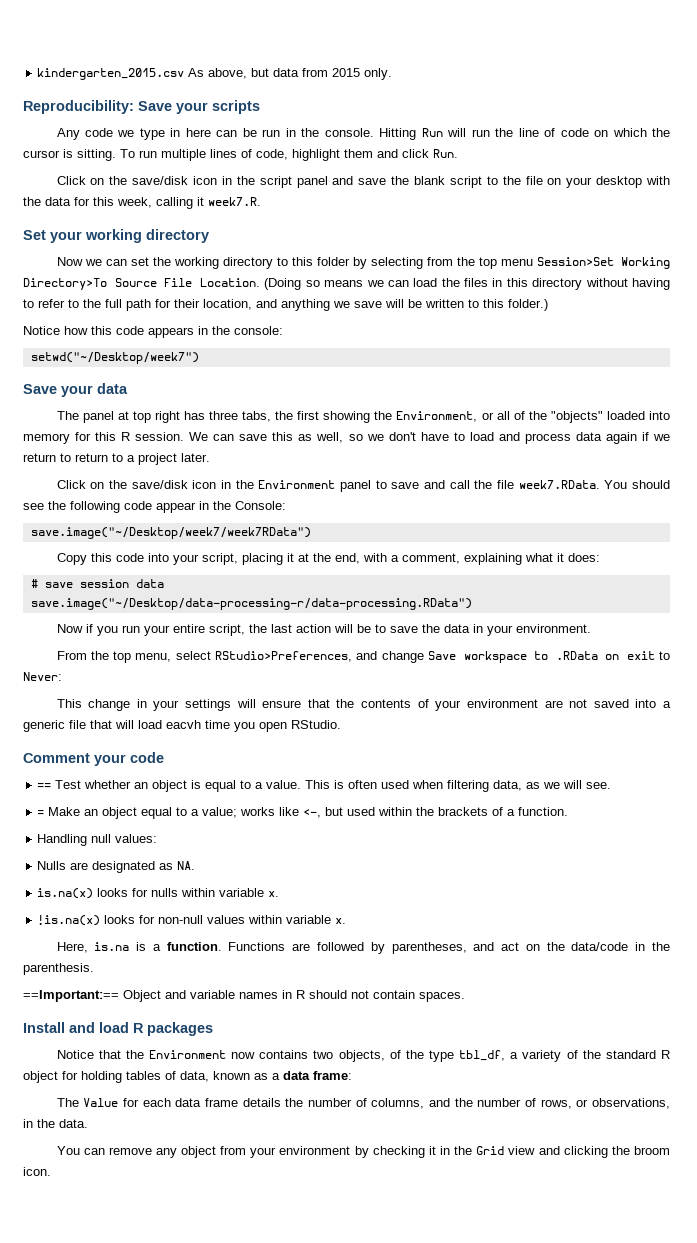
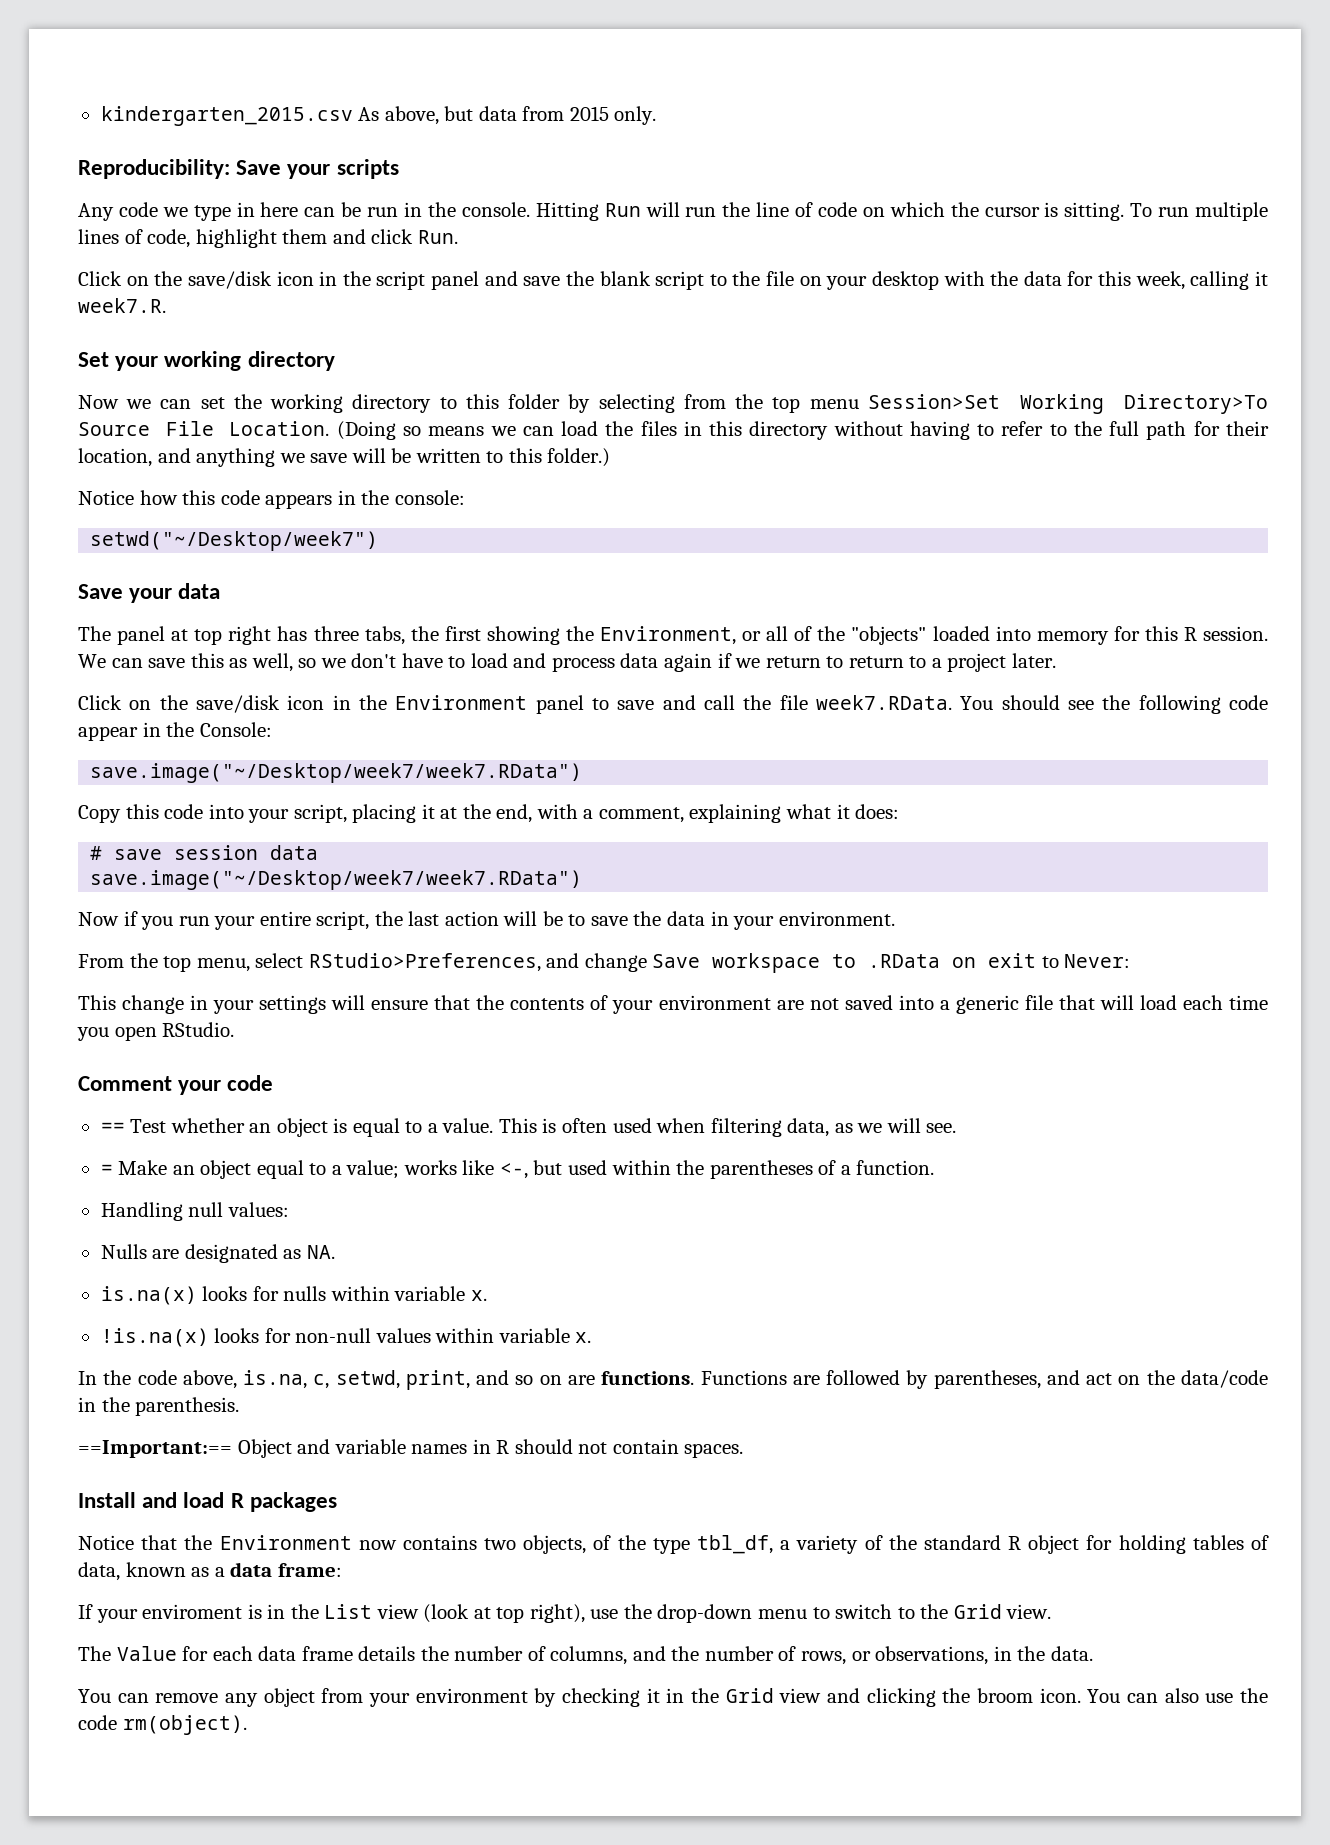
[30,527,311,539] save.image("~/Desktop/week7/week7RData") -> [90,763,583,783] save.image("~/Desktop/week7/week7.RData")
[30,598,472,610] save.image("~/Desktop/data-processing-r/data-processing.RData") -> [90,870,583,890] save.image("~/Desktop/week7/week7.RData")
[166,720,201,729] eacvh -> [1182,995,1223,1010] each
[438,807,489,816] brackets -> [709,1160,813,1179] parentheses
[56,942,222,953] Here, is.na is a function. -> [78,1370,695,1390] In the code above, is.na, c, setwd, print, and so on are functions.
(352, 1075) none -> [78,1604,1052,1623] // If your enviroment is in the List view (look at top right), use the drop-down menu to switch to the Grid view.
(51, 1171) none -> [1087,1688,1268,1703] [78,1715,247,1735] You can also use the code rm(object).

